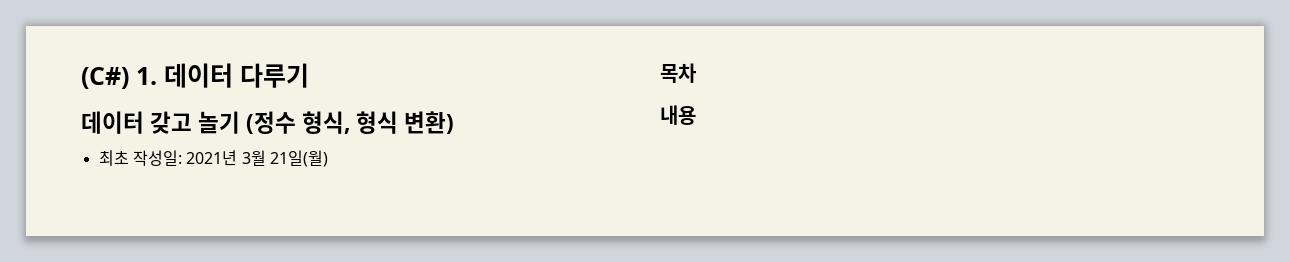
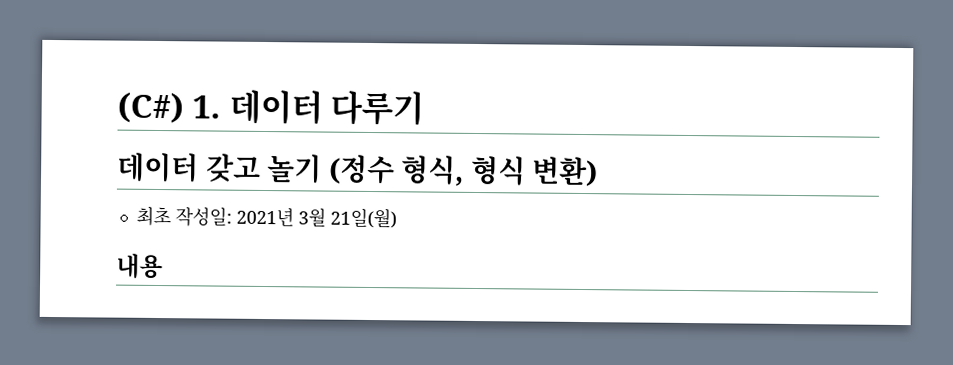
[660,63,696,83] // 목차 -> (397, 218) none

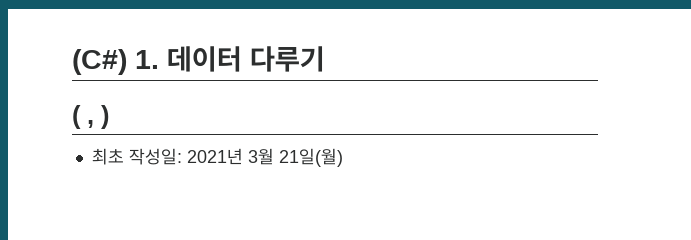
[116,152,599,187] 데이터 갖고 놀기 (정수 형식, 형식 변환) -> [72,105,109,129] ( , )
[116,253,163,280] // 내용 -> (343, 157) none

